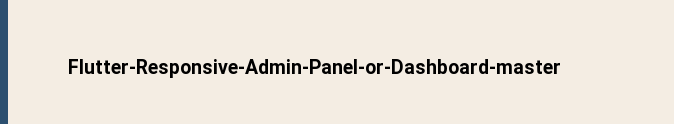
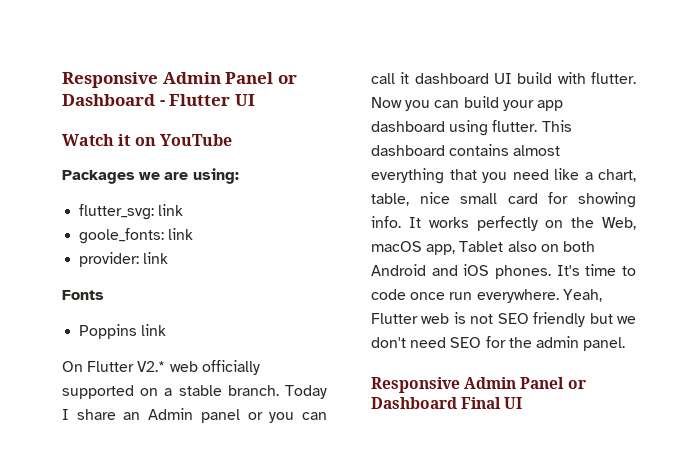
[68,59,561,78] Flutter-Responsive-Admin-Panel-or-Dashboard-master -> [62,72,297,88] [62,94,255,106] [62,134,232,146] [62,168,239,184] [79,204,184,220] [79,228,194,244] [79,252,169,267] [62,290,104,300] [79,324,167,339] [62,360,260,375] [62,385,327,399] [62,408,327,423] [371,72,636,84] [371,96,563,111] [371,120,572,136] [371,144,561,156] [371,168,636,184] [371,192,636,208] [371,216,636,231] [371,241,595,255] [371,264,636,279] [371,289,602,303] [371,312,636,327] [371,336,626,351] [371,377,586,393] [371,397,523,409] Responsive Admin Panel or Dashboard - Flutter UI // Watch it on YouTube // Packages we are using: // flutter_svg: link // goole_fonts: link // provider: link // Fonts // Poppins link // On Flutter V2.* web officially supported on a stable branch. Today I share an Admin panel or you can call it dashboard UI build with flutter. Now you can build your app dashboard using flutter. This dashboard contains almost everything that you need like a chart, table, nice small card for showing info. It works perfectly on the Web, macOS app, Tablet also on both Android and iOS phones. It's time to code once run everywhere. Yeah, Flutter web is not SEO friendly but we don't need SEO for the admin panel. // Responsive Admin Panel or Dashboard Final UI

